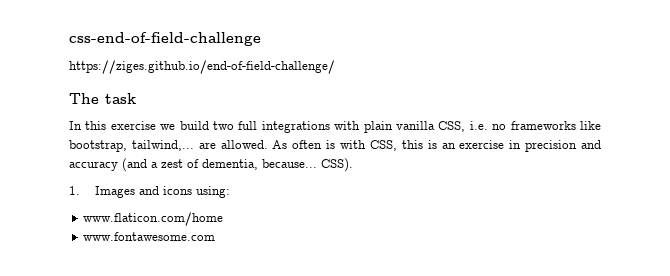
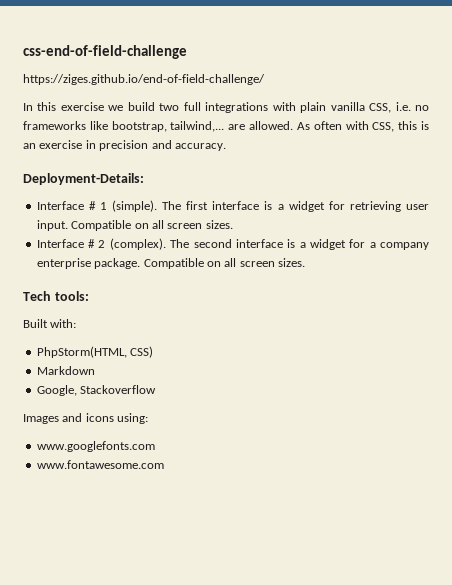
[69,93,136,104] // The task -> (265, 79) none
[326,140,336,149] is -> (342, 125) none
[69,158,353,172] [69,186,80,195] accuracy (and a zest of dementia, because... CSS). // 1. -> [174,143,226,151] [23,173,144,185] [36,200,429,212] [36,220,233,231] [36,238,430,250] [36,258,305,269] [23,291,89,301] [23,319,77,328] [36,346,154,358] [36,366,95,375] [36,385,157,396] accuracy. // Deployment-Details: // Interface # 1 (simple). The first interface is a widget for retrieving user input. Compatible on all screen sizes. // Interface # 2 (complex). The second interface is a widget for a company enterprise package. Compatible on all screen sizes. // Tech tools: // Built with: // PhpStorm(HTML, CSS) // Markdown // Google, Stackoverflow //
[83,212,224,226] www.flaticon.com/home -> [36,441,155,452] www.googlefonts.com

